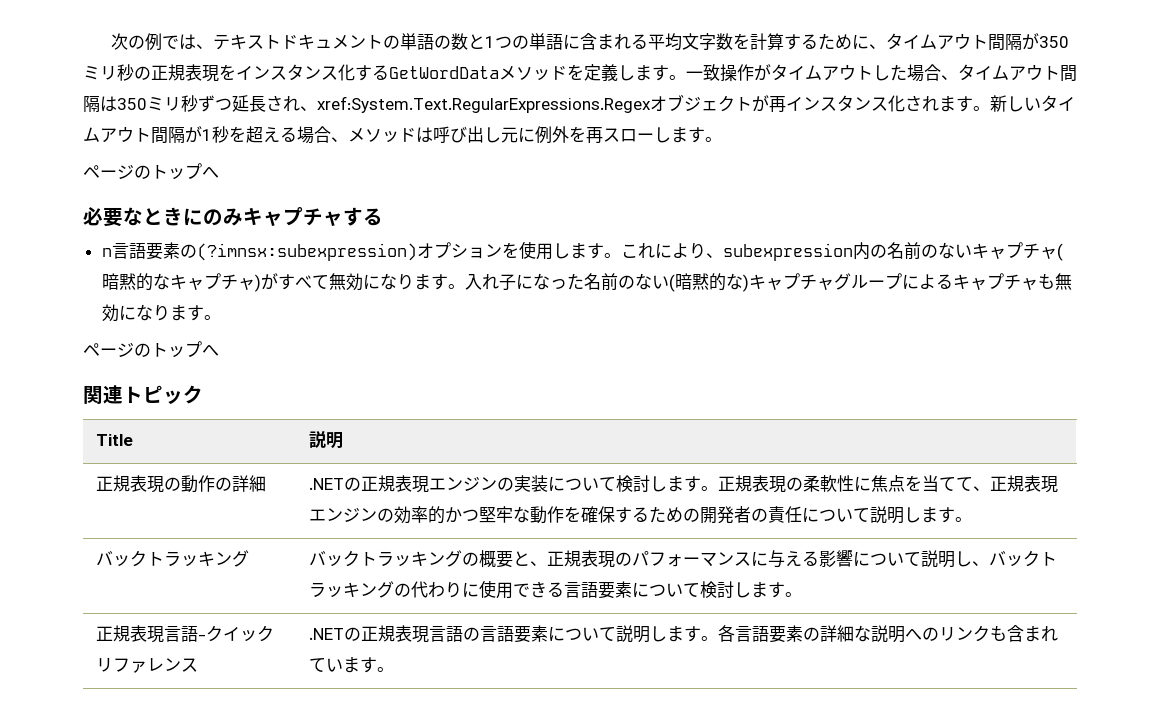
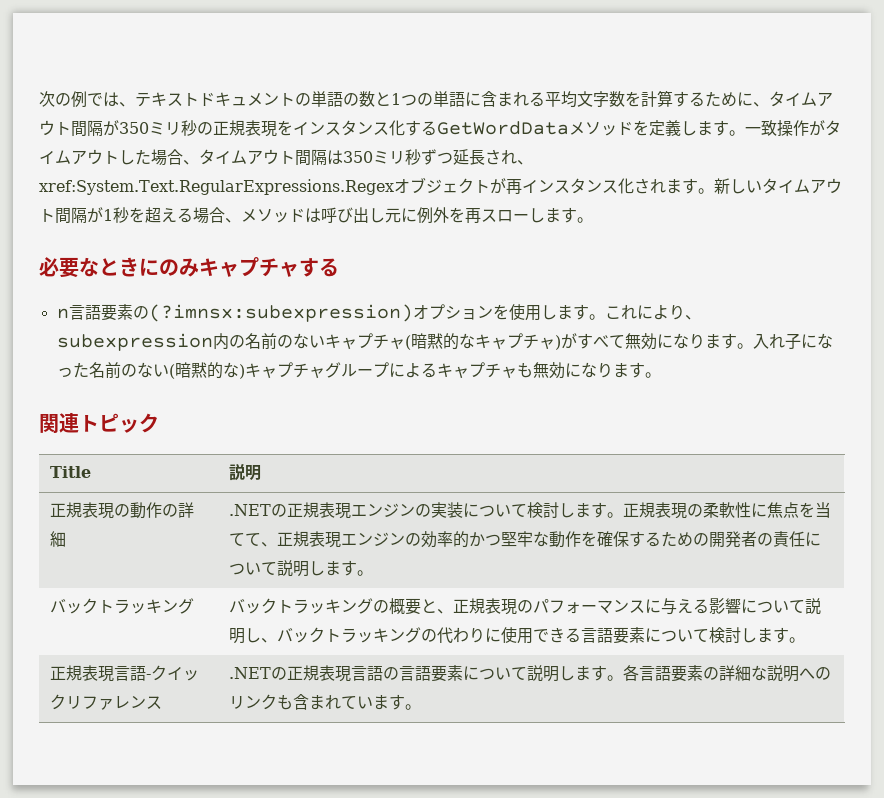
[83,163,219,180] // ページのトップへ -> (593, 220) none
[83,341,219,358] // ページのトップへ -> (661, 375) none

